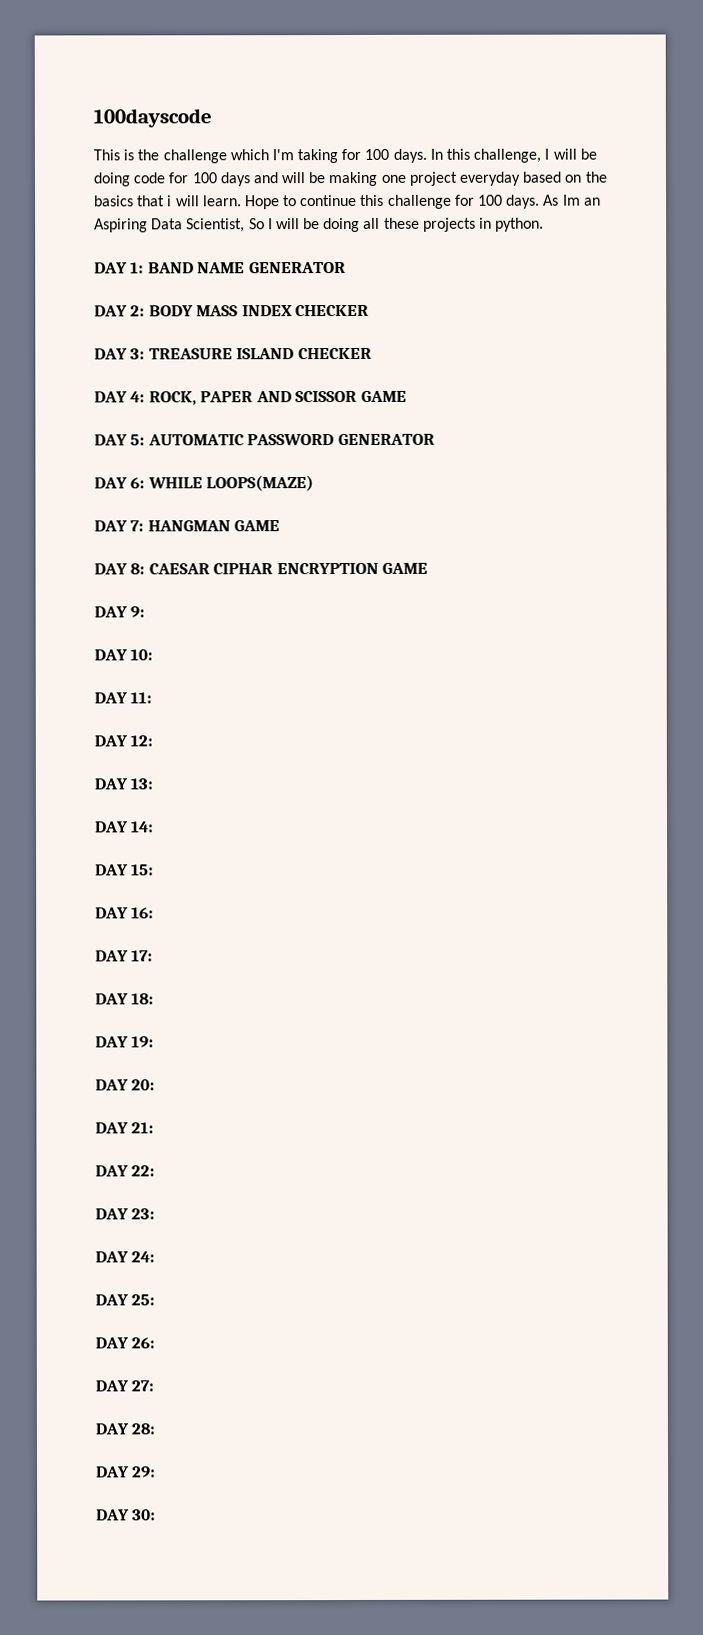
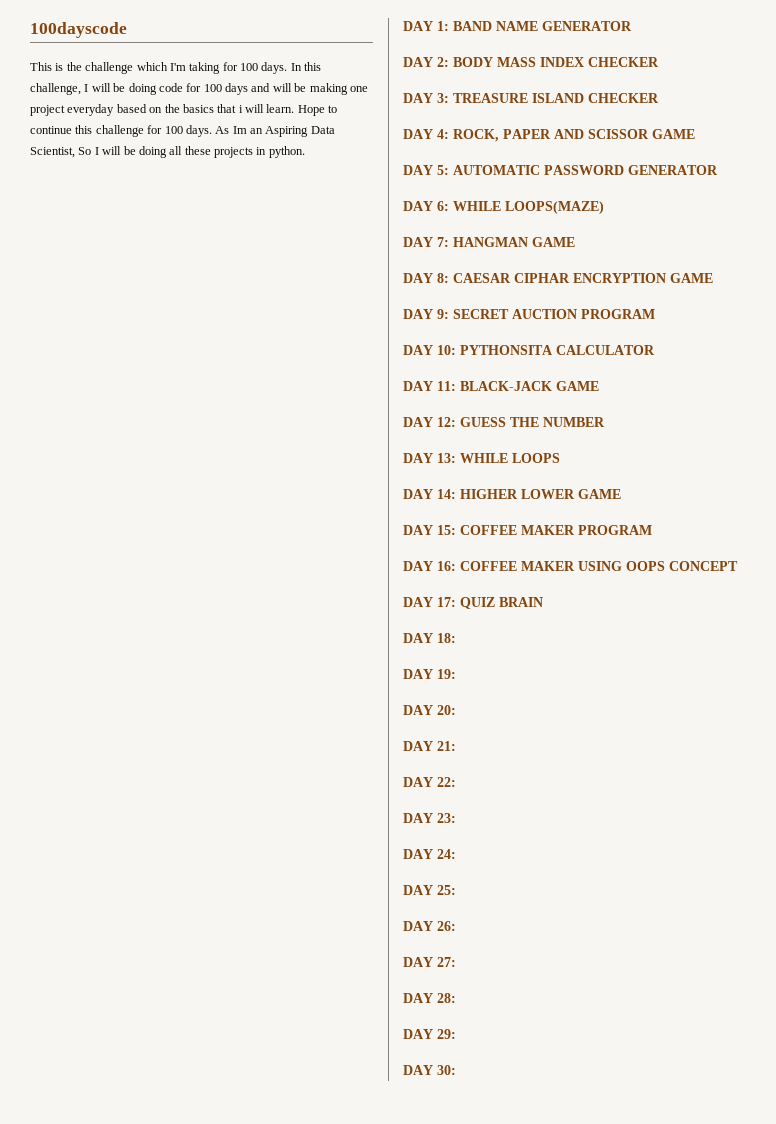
(146, 612) none -> [453,309,655,319] SECRET AUCTION PROGRAM
(154, 655) none -> [460,345,655,355] PYTHONSITA CALCULATOR
(153, 698) none -> [460,381,599,391] BLACK-JACK GAME
(154, 741) none -> [460,417,605,427] GUESS THE NUMBER
(154, 784) none -> [460,453,560,463] WHILE LOOPS
(155, 827) none -> [460,489,621,499] HIGHER LOWER GAME
(155, 870) none -> [460,525,652,535] COFFEE MAKER PROGRAM
(155, 913) none -> [460,561,738,571] COFFEE MAKER USING OOPS CONCEPT
(154, 956) none -> [460,597,543,609] QUIZ BRAIN

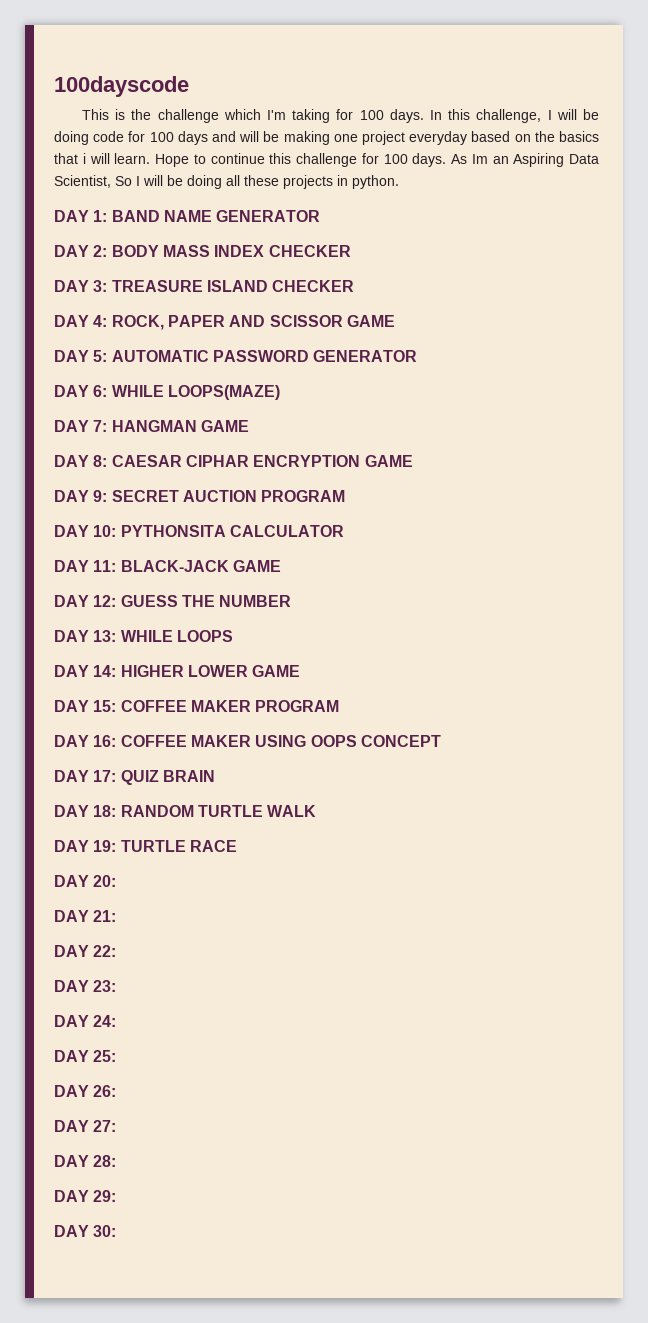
(456, 638) none -> [120,805,317,817] RANDOM TURTLE WALK
(456, 674) none -> [120,840,237,852] TURTLE RACE

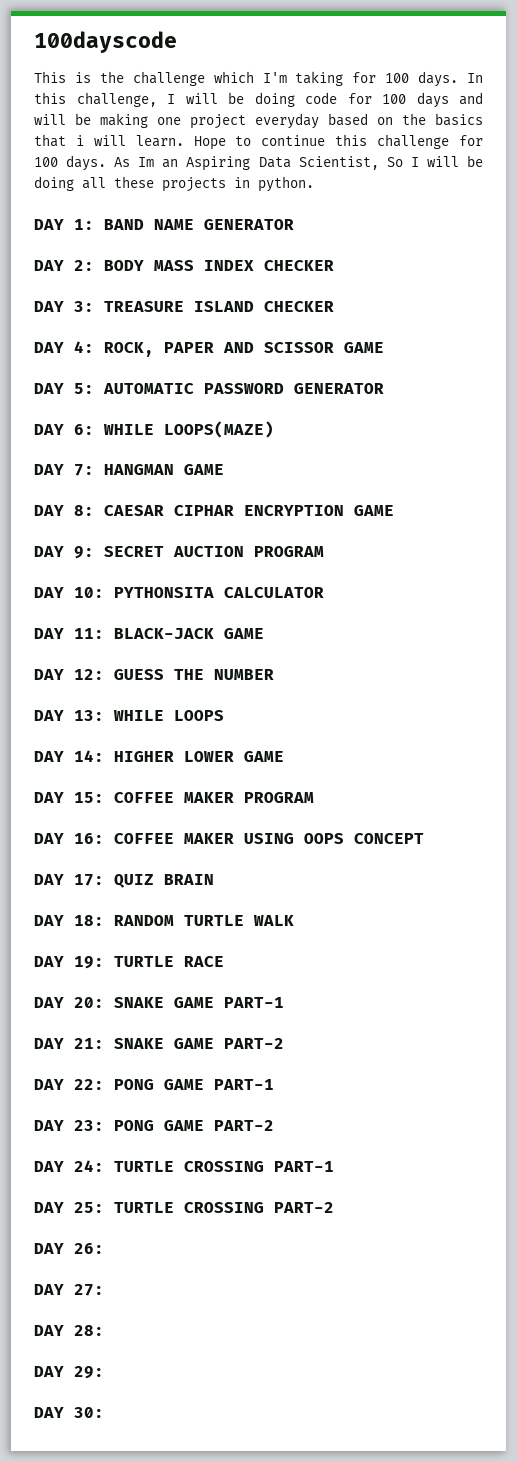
(117, 881) none -> [114,997,284,1008] SNAKE GAME PART-1
(117, 916) none -> [114,1038,284,1049] SNAKE GAME PART-2
(117, 951) none -> [114,1079,274,1090] PONG GAME PART-1
(117, 986) none -> [114,1120,274,1131] PONG GAME PART-2
(117, 1021) none -> [114,1161,334,1172] TURTLE CROSSING PART-1
(117, 1056) none -> [114,1202,334,1213] TURTLE CROSSING PART-2

